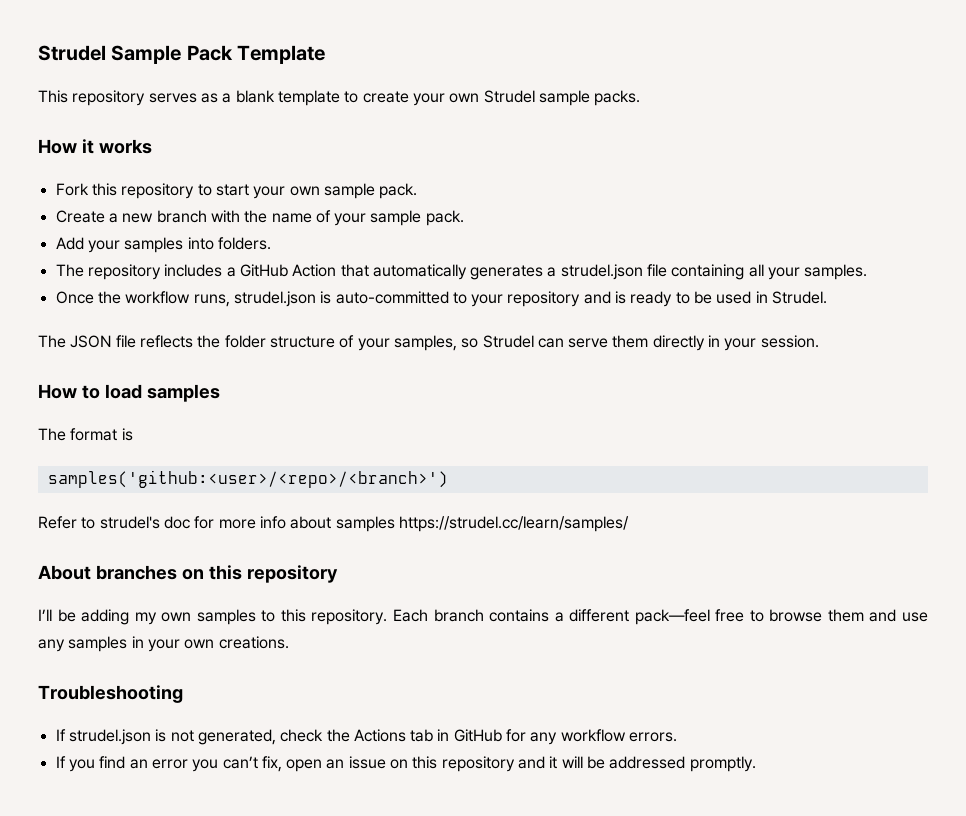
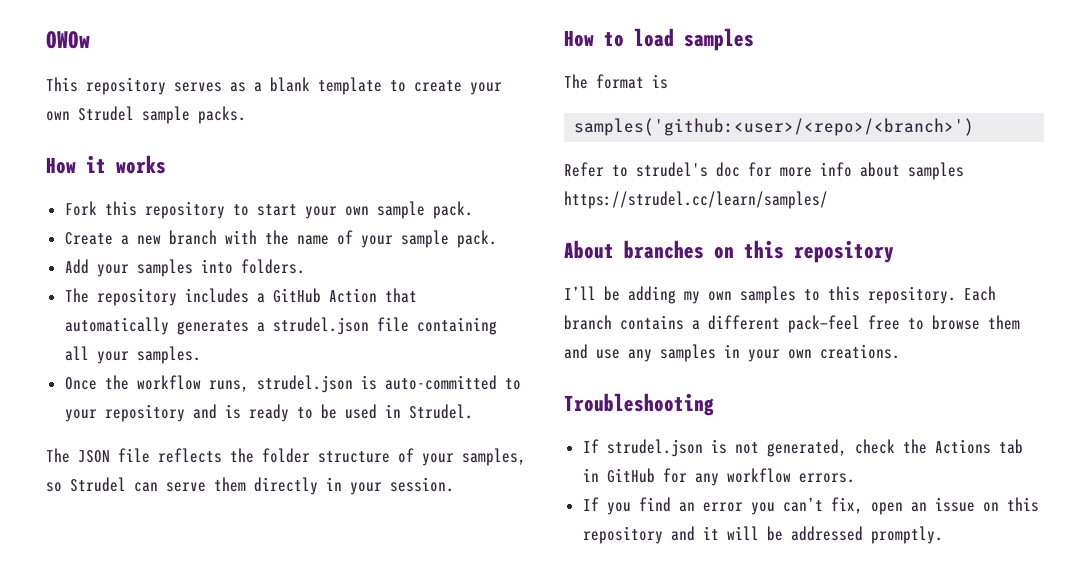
[38,45,326,64] Strudel Sample Pack Template -> [46,31,90,49] OWOw

